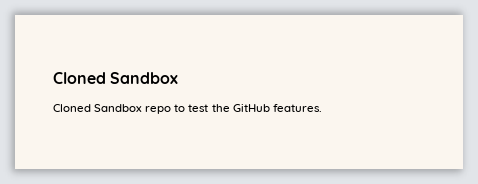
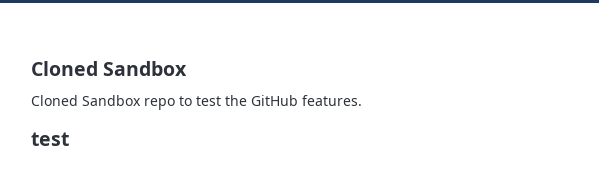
(322, 108) none -> [31,132,69,146] // test

